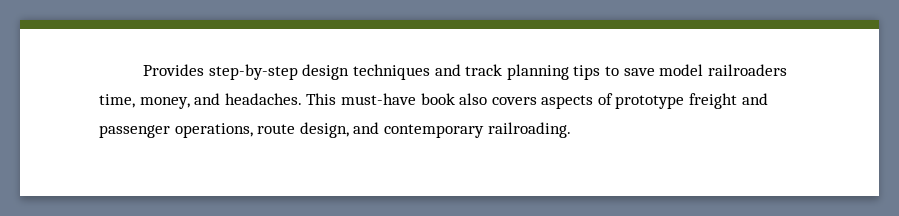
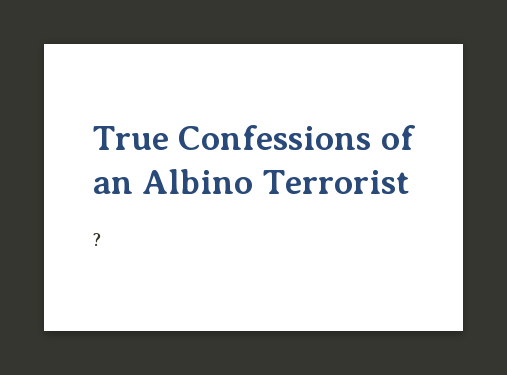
[143,64,787,80] [99,93,768,109] [99,122,571,138] Provides step-by-step design techniques and track planning tips to save model railroaders time, money, and headaches. This must-have book also covers aspects of prototype freight and passenger operations, route design, and contemporary railroading. -> [93,125,415,150] [93,169,410,194] [93,233,101,246] True Confessions of an Albino Terrorist // ?

